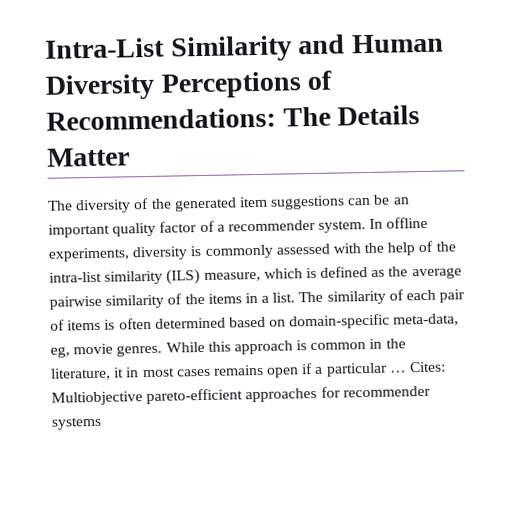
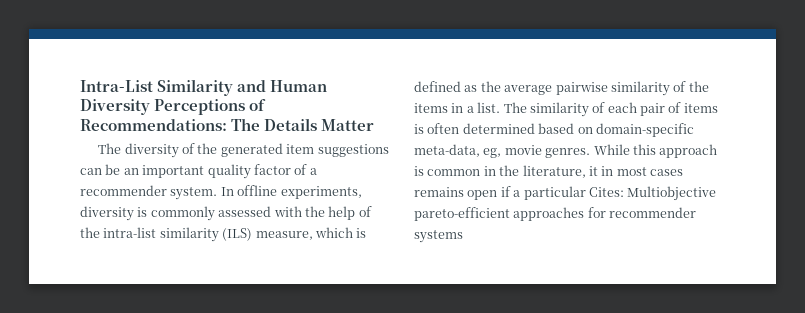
[389,370,407,373] … -> (586, 193) none

